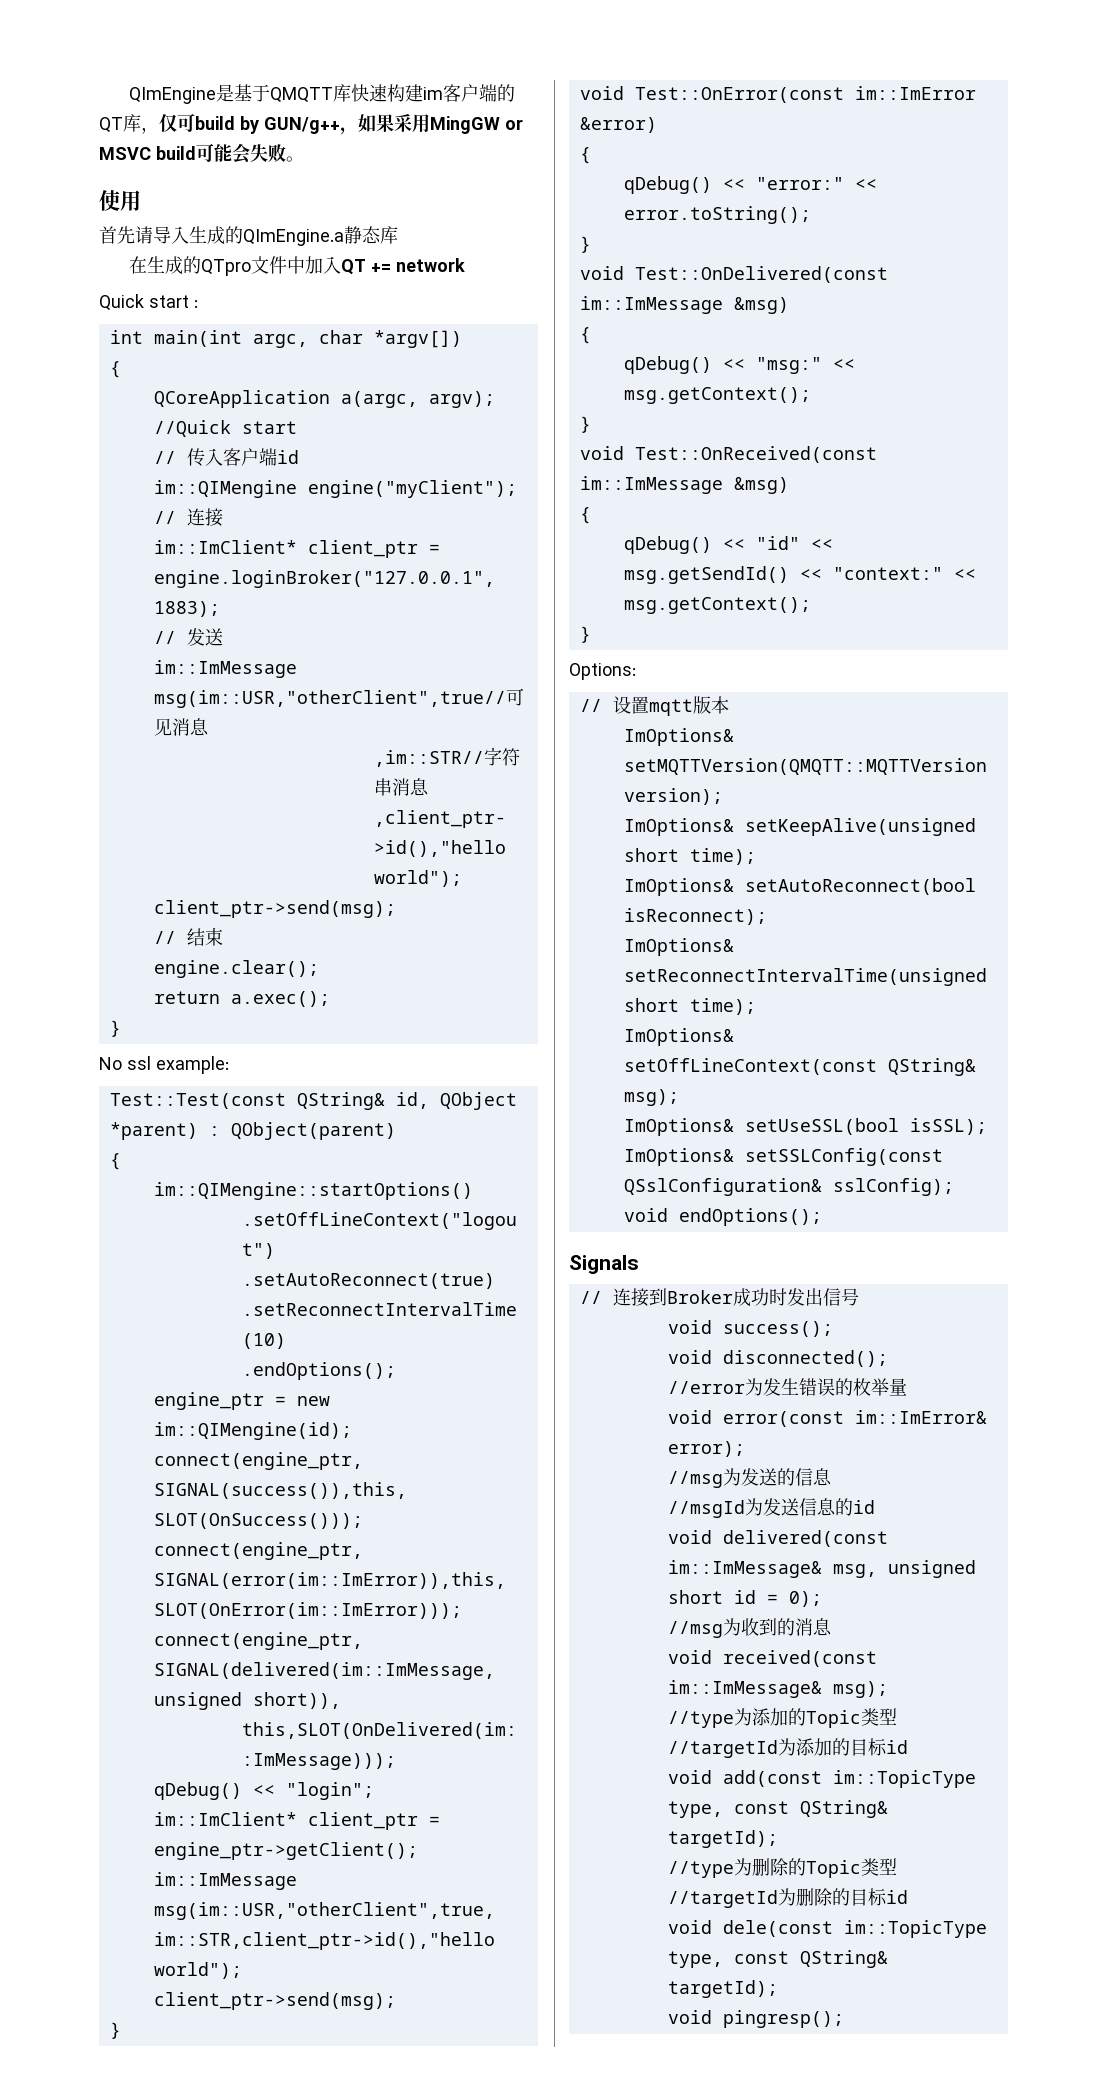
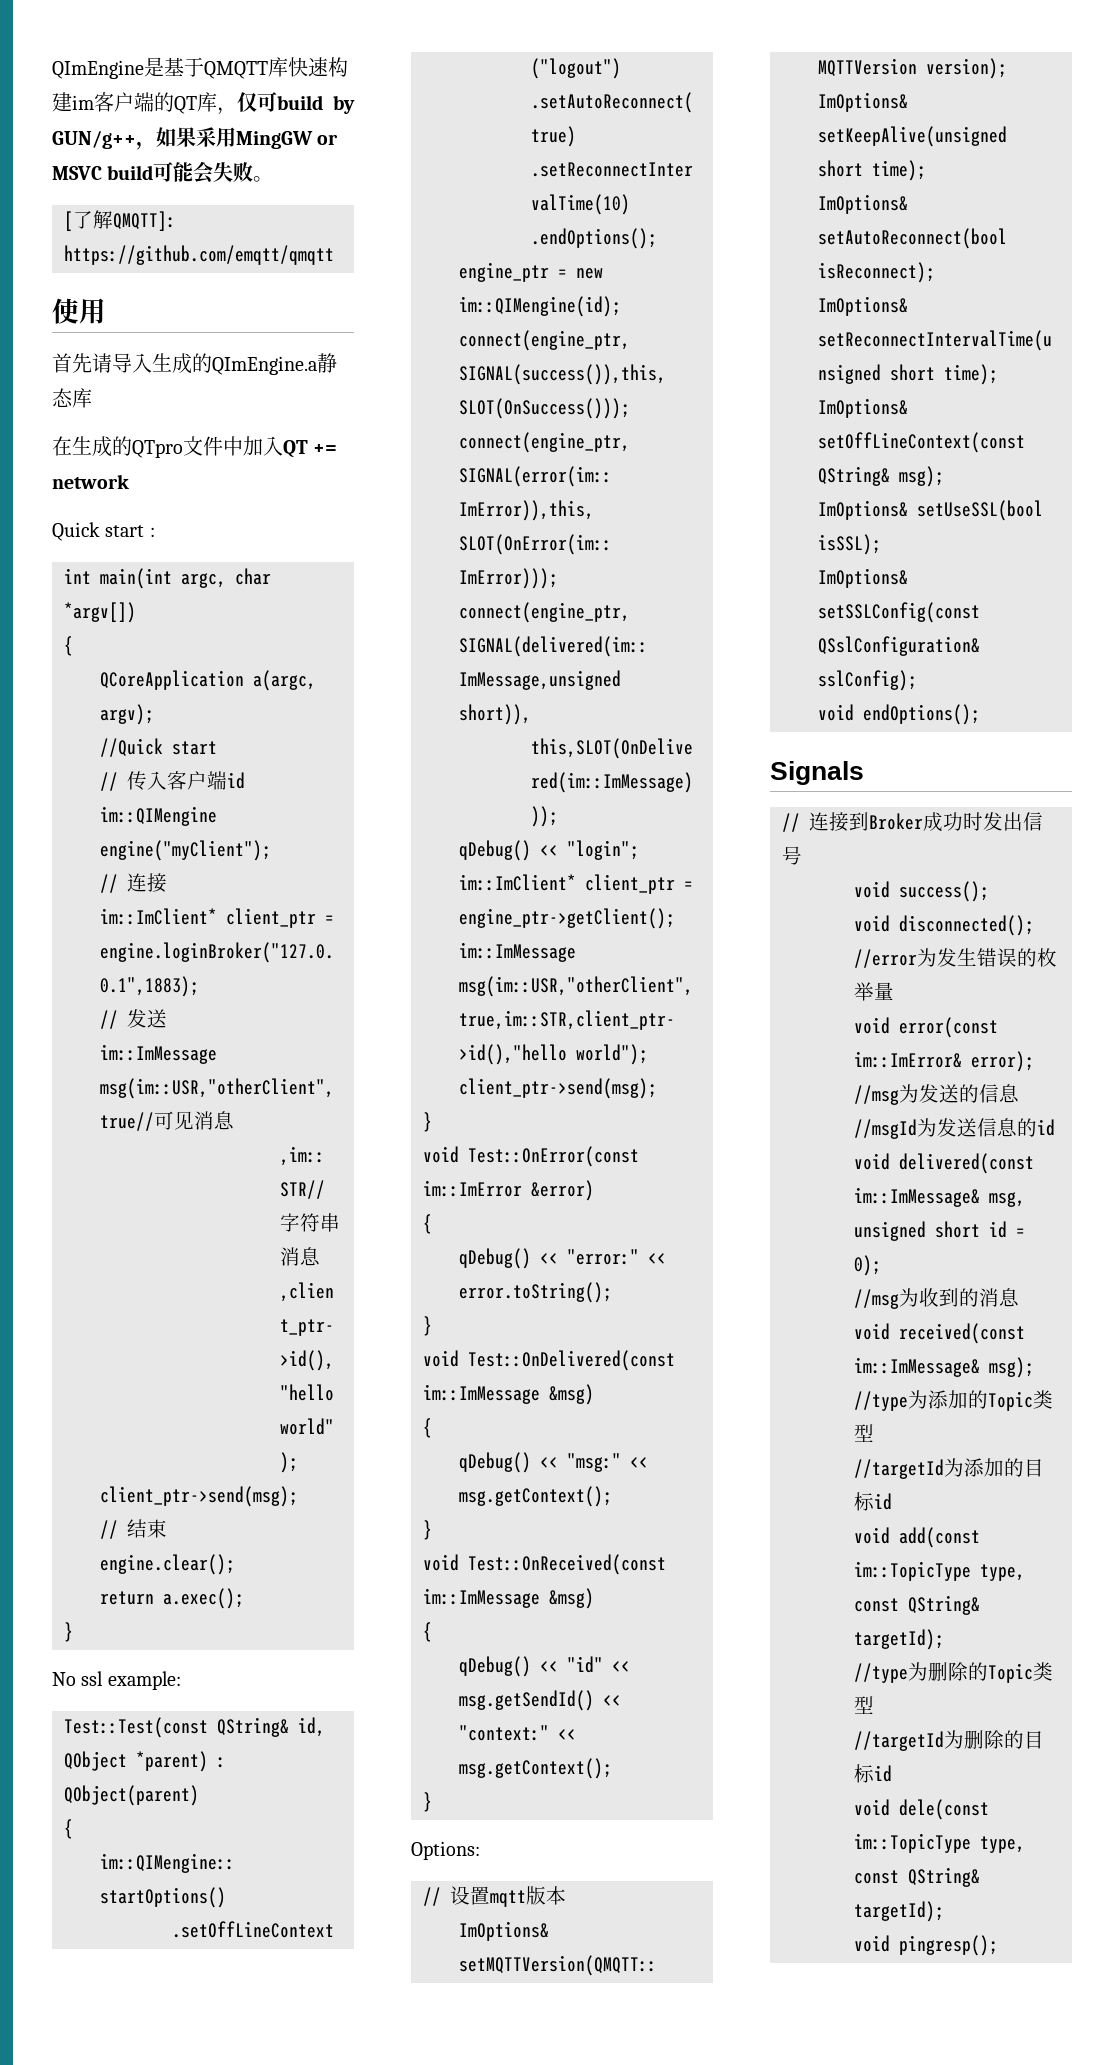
(304, 159) none -> [64,210,176,231] [64,245,334,265] // [了解QMQTT]: https://github.com/emqtt/qmqtt

